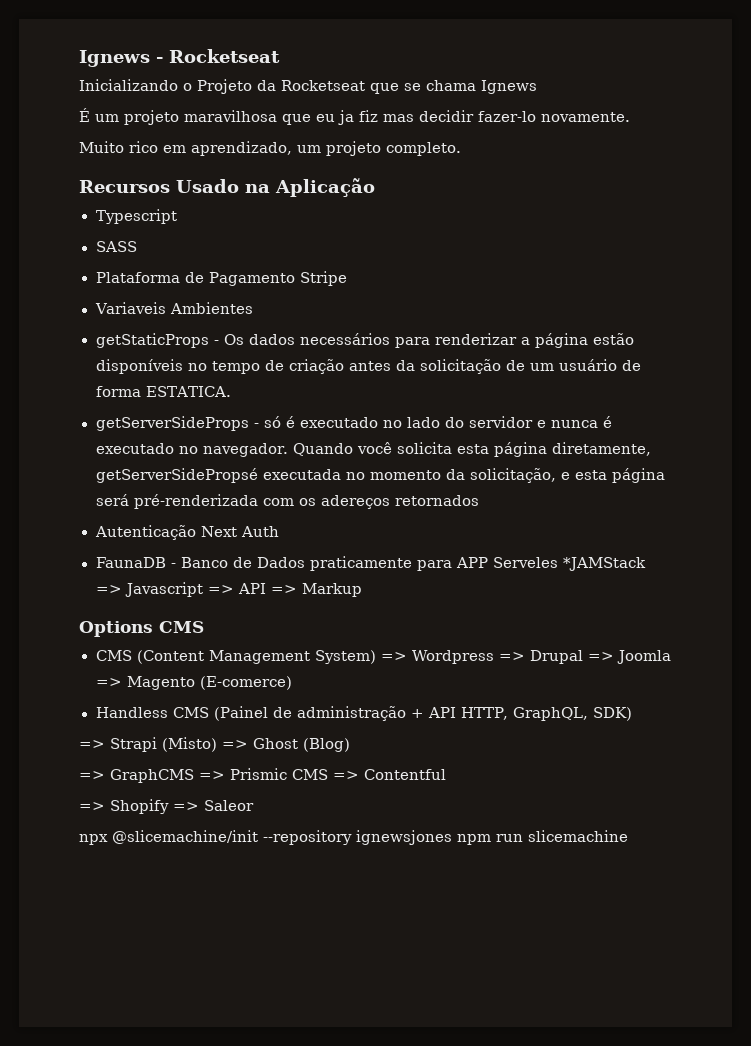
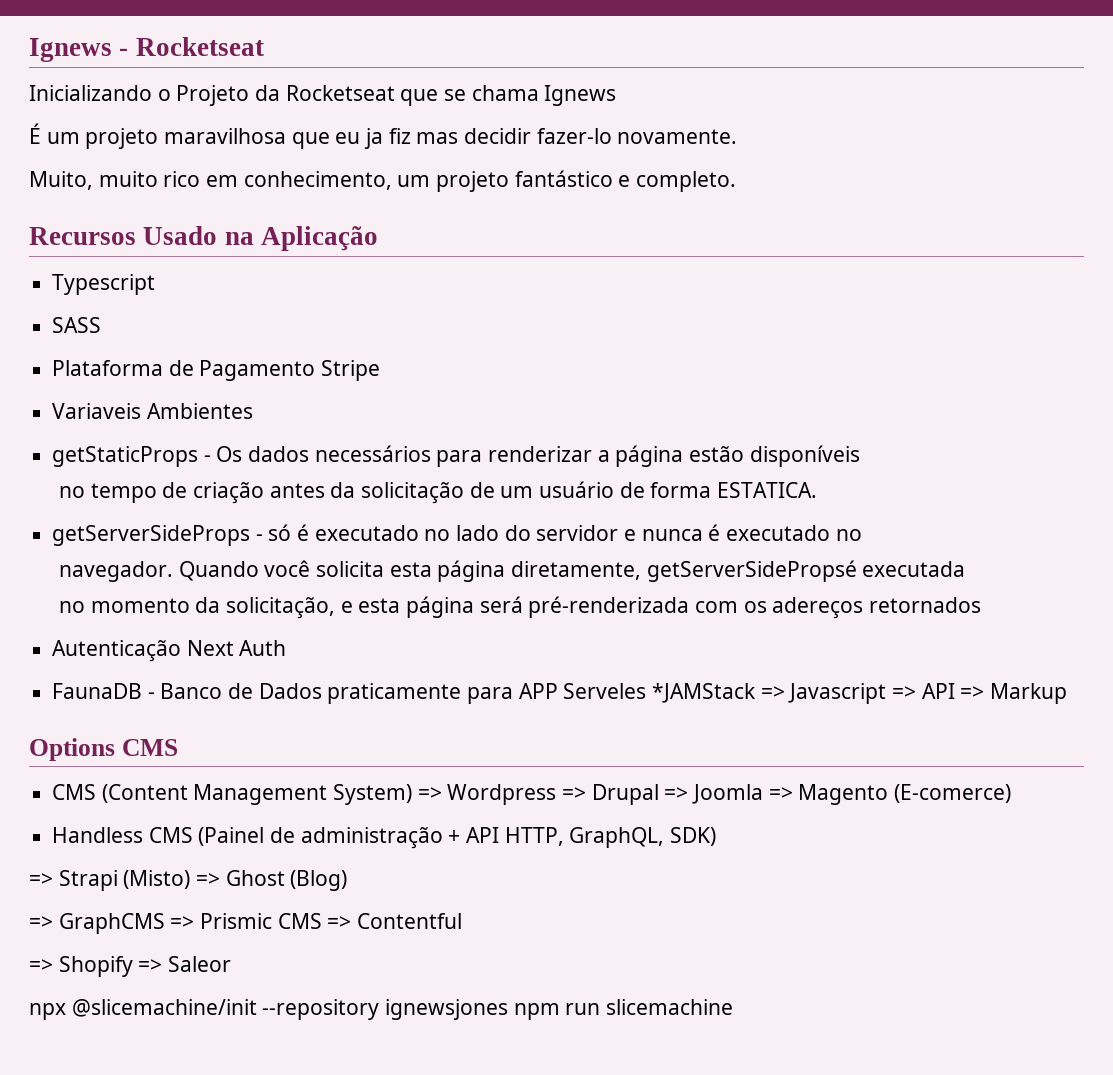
[79,141,124,153] Muito -> [29,171,158,190] Muito, muito
[191,141,381,156] aprendizado, um projeto -> [243,170,631,192] conhecimento, um projeto fantástico e
(183, 366) none -> (860, 456) //
(198, 450) none -> (862, 535) //
(341, 474) none -> (966, 569) //

